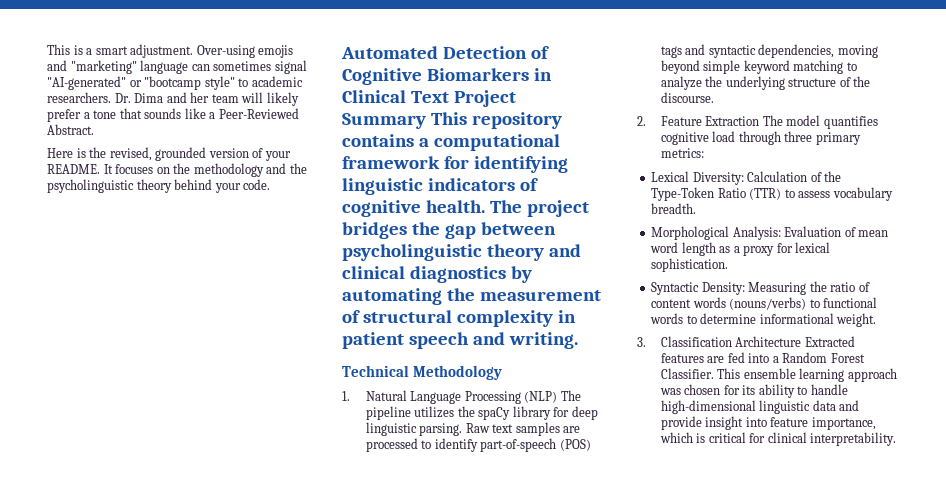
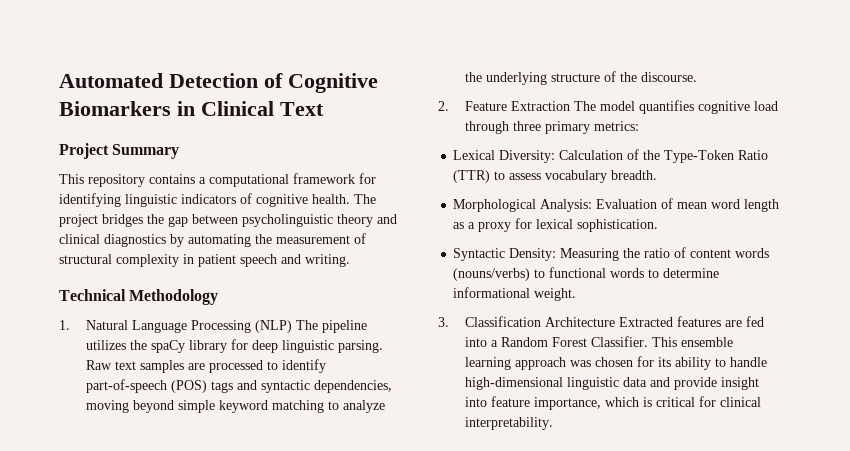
[47,44,294,58] [47,60,307,74] [47,76,303,90] [47,92,299,106] [47,108,299,122] [47,124,94,135] [47,147,291,161] [47,163,307,177] [47,179,271,193] This is a smart adjustment. Over-using emojis and "marketing" language can sometimes signal "AI-generated" or "bootcamp style" to academic researchers. Dr. Dima and her team will likely prefer a tone that sounds like a Peer-Reviewed Abstract. // Here is the revised, grounded version of your README. It focuses on the methodology and the psycholinguistic theory behind your code. // -> (59, 80) none
(449, 97) none -> (324, 109) //
(426, 121) none -> (180, 151) //

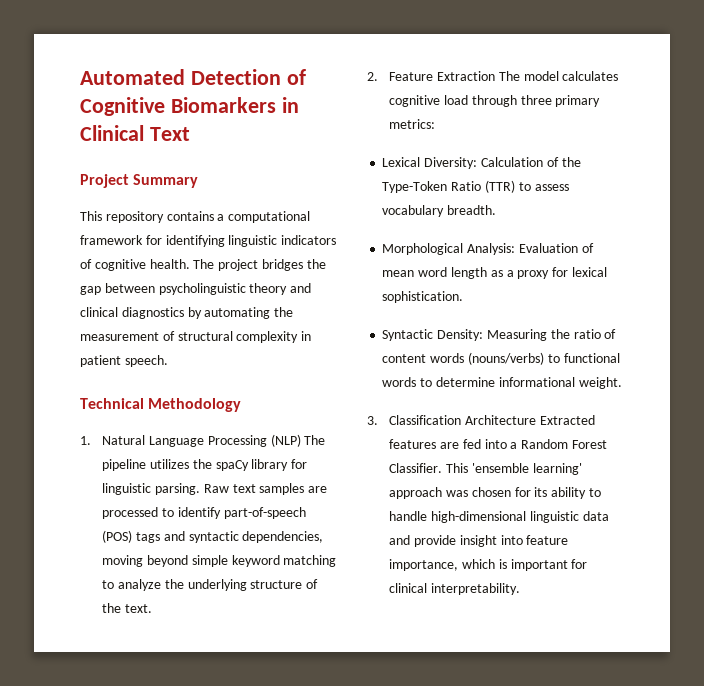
[240,254,350,267] speech and writing. -> [124,355,168,367] speech.
[252,340,279,353] deep -> (308, 464) none
[641,72,698,82] discourse. -> [125,604,153,613] text.
[639,100,695,114] quantifies -> [562,71,619,81] calculates
[681,337,734,347] [465,357,512,370] ensemble learning -> [471,463,582,475] 'ensemble learning'
[656,397,696,407] critical -> [510,559,568,571] important

